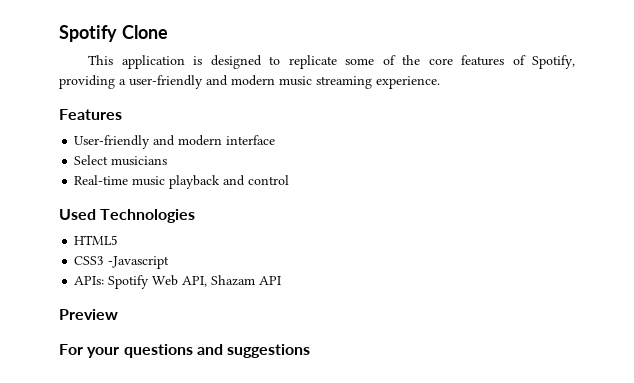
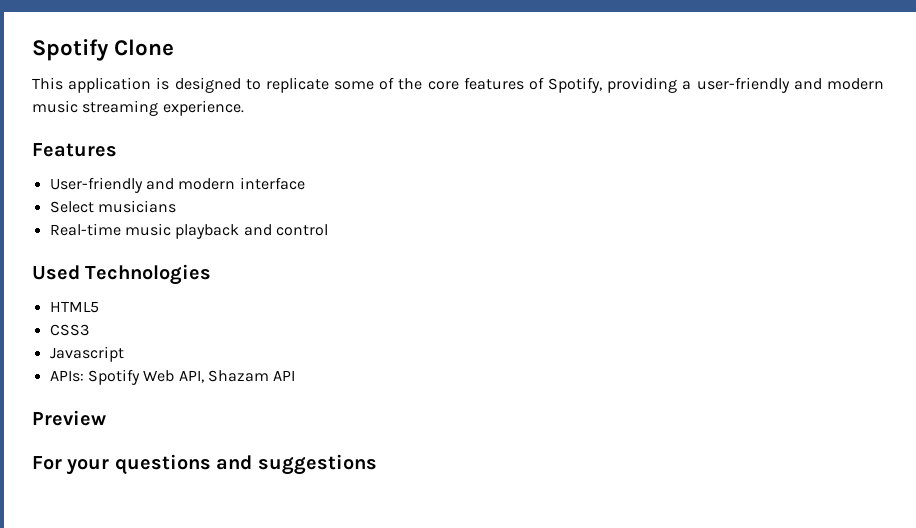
[108,256,170,269] -Javascript -> [49,346,124,362] // Javascript

